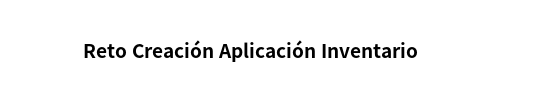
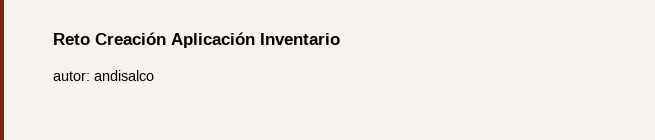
(419, 50) none -> [53,70,154,81] // autor: andisalco

